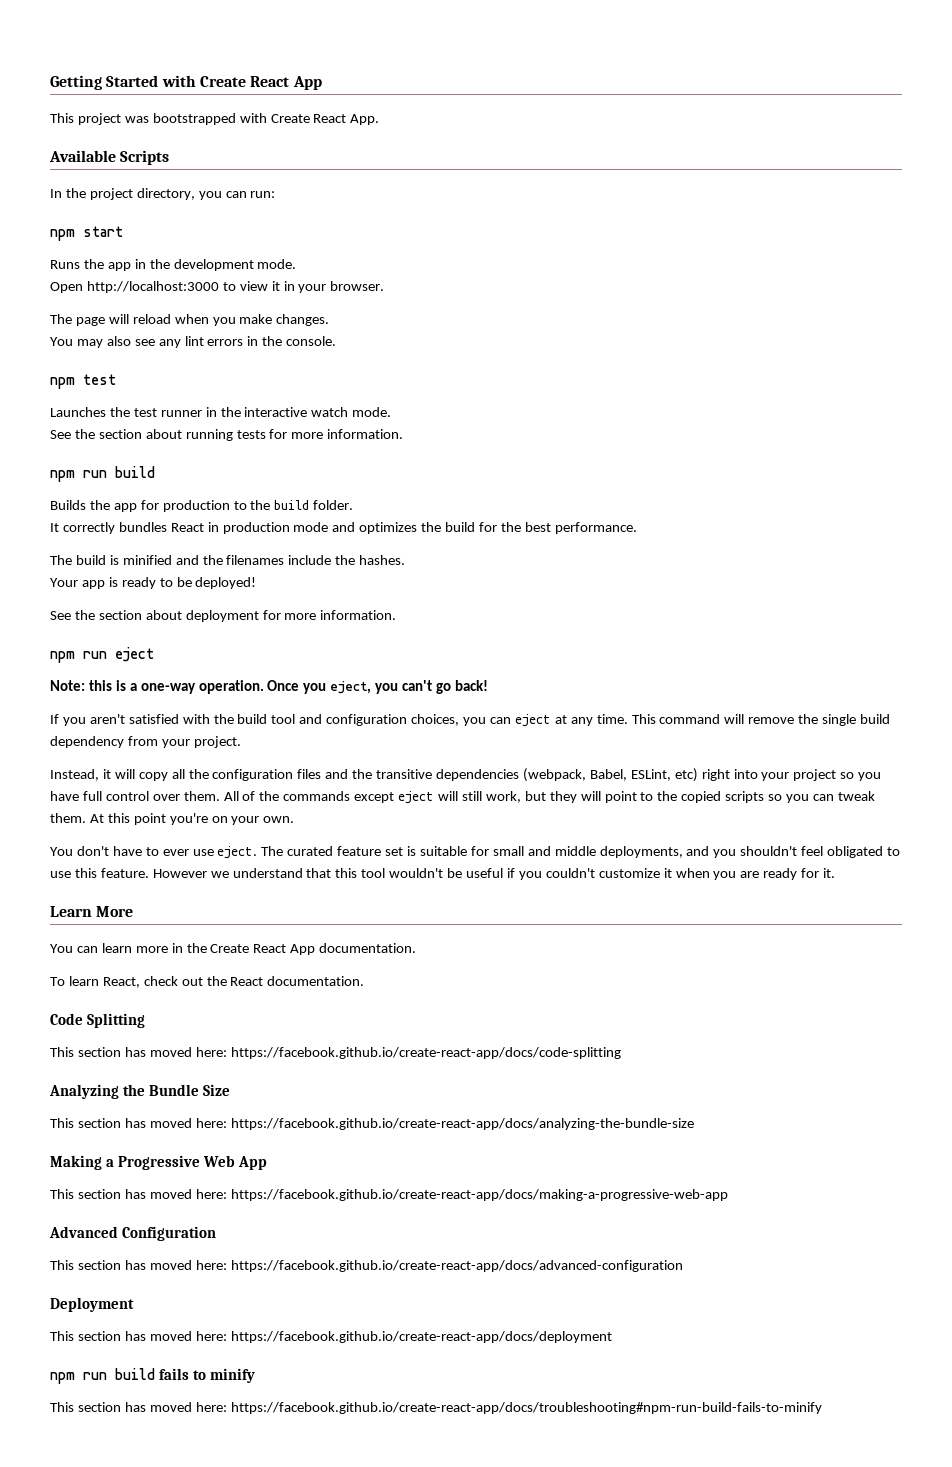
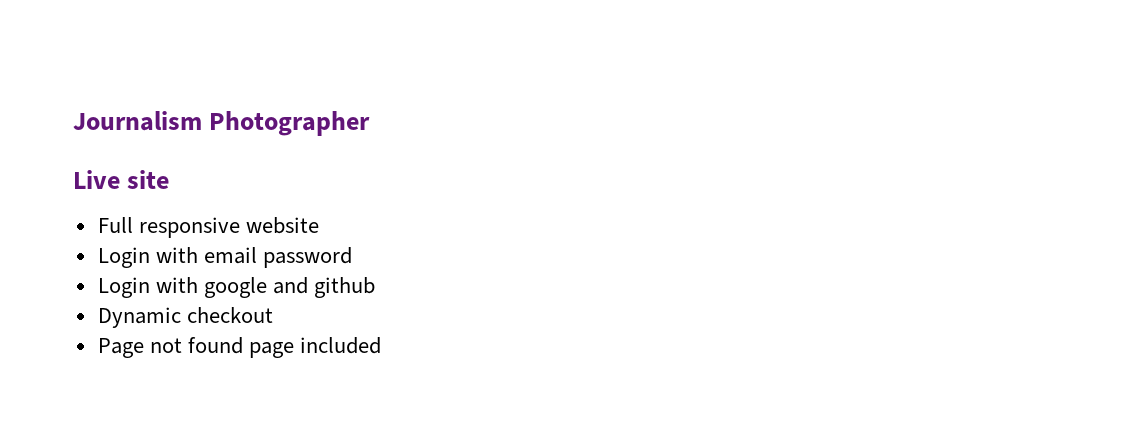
[50,75,322,90] [50,113,380,125] [49,150,170,165] [50,188,276,200] [50,226,123,241] [50,259,297,271] [50,281,385,293] [50,314,330,326] [50,336,337,348] [50,374,116,389] [50,407,392,417] [50,429,404,441] [50,466,155,482] [50,500,354,512] [50,522,637,534] [50,555,406,565] [50,577,257,589] [50,610,397,622] [50,647,154,663] [50,680,488,694] [50,714,891,727] [50,736,241,748] [50,768,882,782] [50,791,875,804] [50,813,295,825] [50,846,901,859] [50,868,836,880] [50,906,134,917] [50,943,417,955] [50,976,365,988] [50,1013,145,1028] [50,1047,621,1059] [49,1084,230,1099] [50,1118,694,1130] [50,1155,267,1170] [50,1189,728,1201] [49,1226,216,1241] [50,1260,683,1272] [50,1297,134,1312] [50,1331,612,1343] [50,1368,255,1384] [50,1402,822,1414] Getting Started with Create React App // This project was bootstrapped with Create React App. // Available Scripts // In the project directory, you can run: // npm start // Runs the app in the development mode. // Open http://localhost:3000 to view it in your browser. // The page will reload when you make changes. // You may also see any lint errors in the console. // npm test // Launches the test runner in the interactive watch mode. // See the section about running tests for more information. // npm run build // Builds the app for production to the build folder. // It correctly bundles React in production mode and optimizes the build for the best performance. // The build is minified and the filenames include the hashes. // Your app is ready to be deployed! // See the section about deployment for more information. // npm run eject // Note: this is a one-way operation. Once you eject, you can't go back! // If you aren't satisfied with the build tool and configuration choices, you can eject at any time. This command will remove the single build dependency from your project. // Instead, it will copy all the configuration files and the transitive dependencies (webpack, Babel, ESLint, etc) right into your project so you have full control over them. All of the commands except eject will still work, but they will point to the copied scripts so you can tweak them. At this point you're on your own. // You don't have to ever use eject. The curated feature set is suitable for small and middle deployments, and you shouldn't feel obligated to use this feature. However we understand that this tool wouldn't be useful if you couldn't customize it when you are ready for it. // Learn More // You can learn more in the Create React App documentation. // To learn React, check out the React documentation. // Code Splitting // This section has moved here: https://facebook.github.io/create-react-app/docs/code-splitting // Analyzing the Bundle Size // This section has moved here: https://facebook.github.io/create-react-app/docs/analyzing-the-bundle-size // Making a Progressive Web App // This section has moved here: https://facebook.github.io/create-react-app/docs/making-a-progressive-web-app // Advanced Configuration // This section has moved here: https://facebook.github.io/create-react-app/docs/advanced-configuration // Deployment // This section has moved here: https://facebook.github.io/create-react-app/docs/deployment // npm run build fails to minify // This section has moved here: https://facebook.github.io/create-react-app/docs/troubleshooting#npm-run-build-fails-to-minify -> [73,111,371,136] [73,170,170,189] [97,217,319,238] [97,247,352,268] [97,277,376,298] [97,307,273,328] [97,337,382,358] Journalism Photographer // Live site // Full responsive website // Login with email password // Login with google and github // Dynamic checkout // Page not found page included

